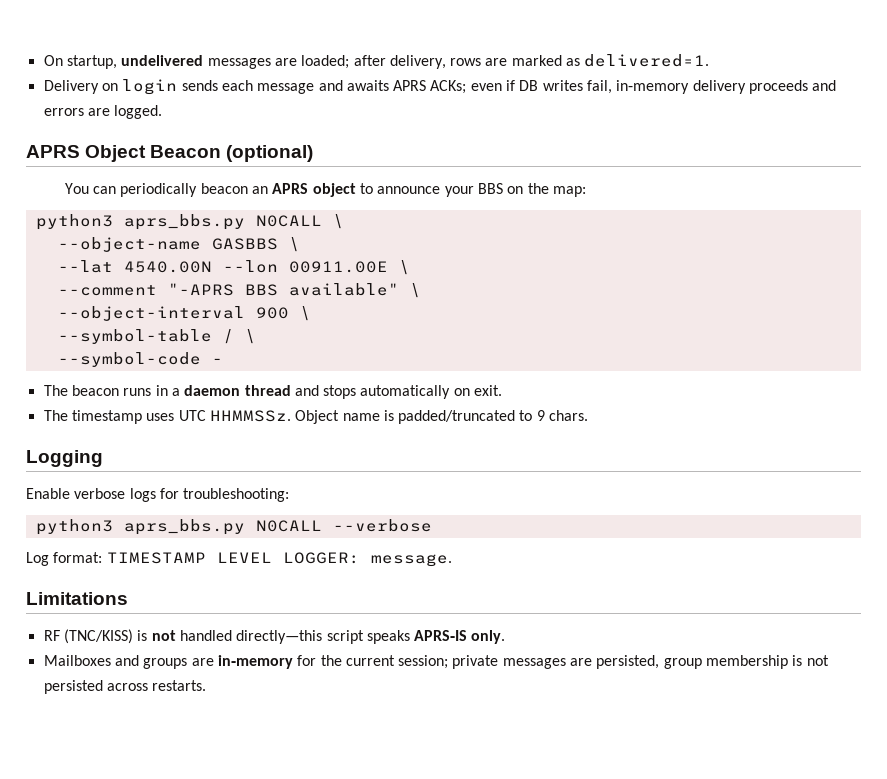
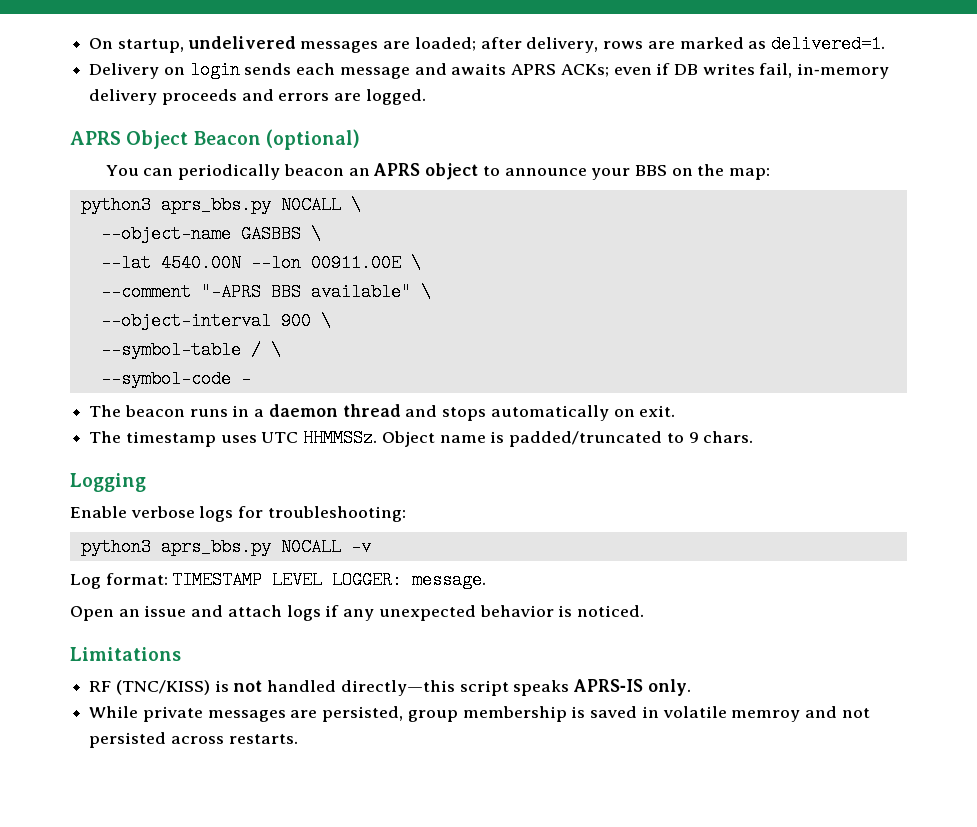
[332,519,432,532] --verbose -> [350,538,371,556] -v
(452, 560) none -> [70,605,644,621] // Open an issue and attach logs if any unexpected behavior is noticed.
[43,655,449,669] Mailboxes and groups are in‑memory for the current session; -> [89,706,139,718] While
(803, 660) none -> [590,706,837,722] saved in volatile memroy and

